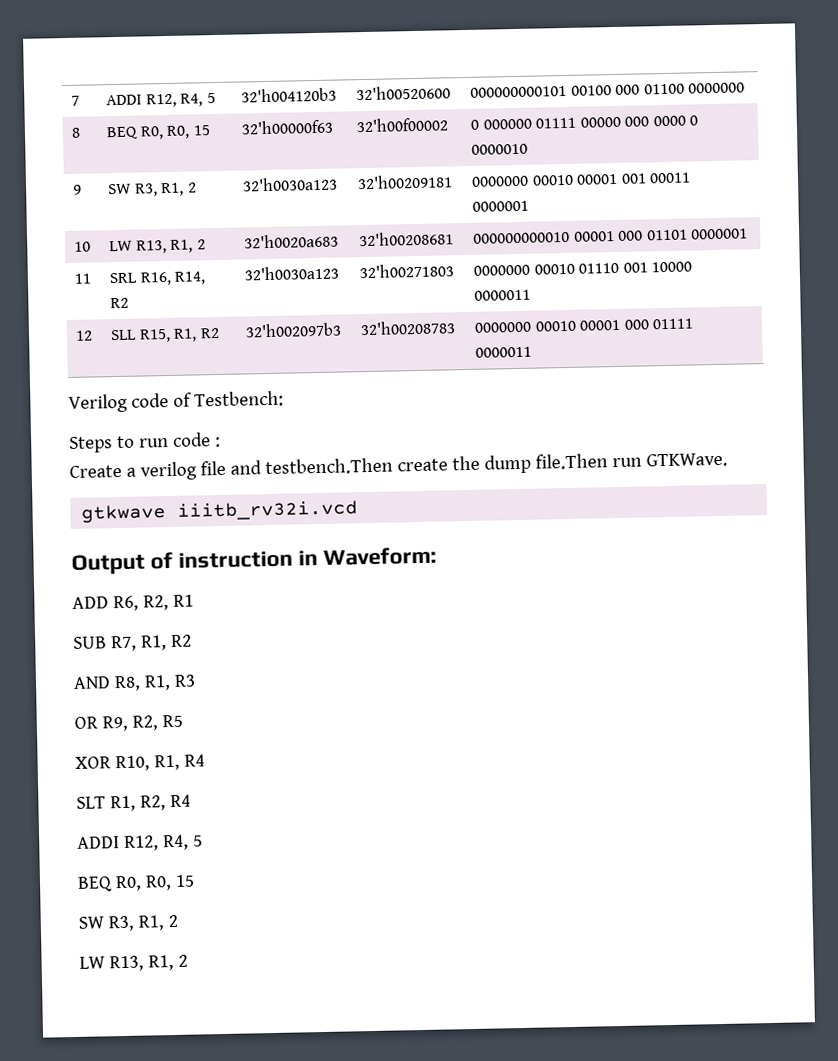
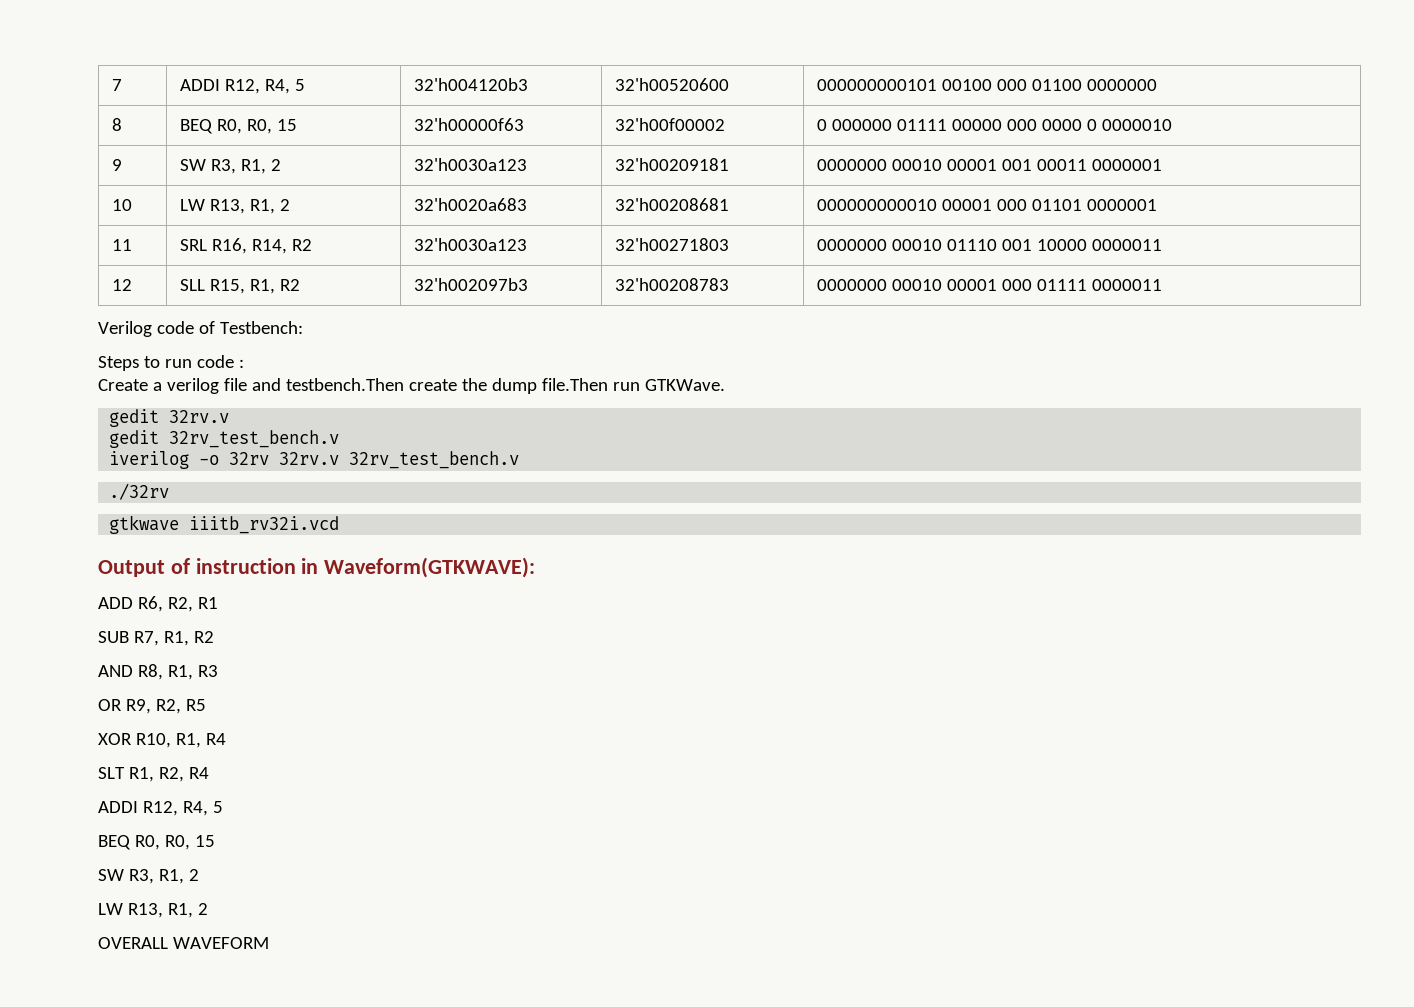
(728, 460) none -> [109,409,230,427] [109,430,340,448] [109,451,520,469] [109,483,170,500] // gedit 32rv.v // gedit 32rv_test_bench.v // iverilog -o 32rv 32rv.v 32rv_test_bench.v // ./32rv
[322,546,437,566] Waveform: -> [324,557,536,578] Waveform(GTKWAVE):
(188, 960) none -> [98,937,269,949] // OVERALL WAVEFORM

